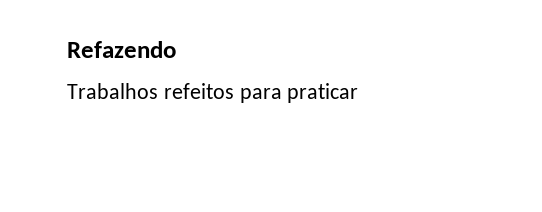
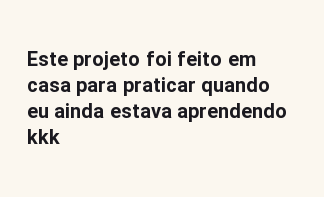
[67,41,176,58] [67,83,359,103] Refazendo // Trabalhos refeitos para praticar -> [27,51,256,70] [27,77,271,96] [27,103,288,122] [27,129,60,144] Este projeto foi feito em casa para praticar quando eu ainda estava aprendendo kkk

